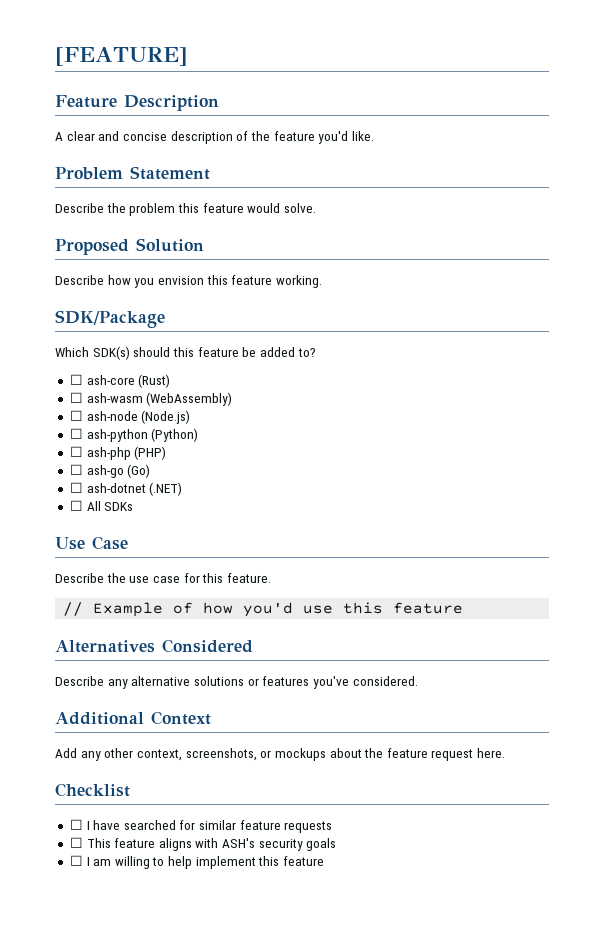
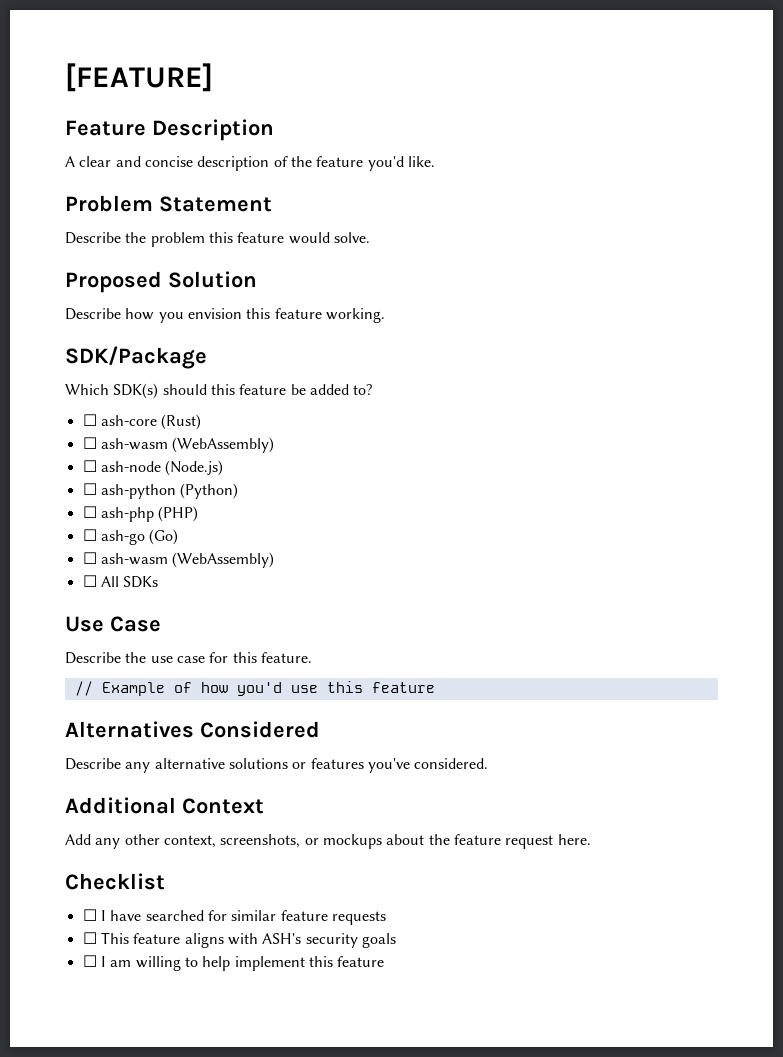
[86,482,183,496] ash-dotnet (.NET) -> [100,552,275,568] ash-wasm (WebAssembly)

